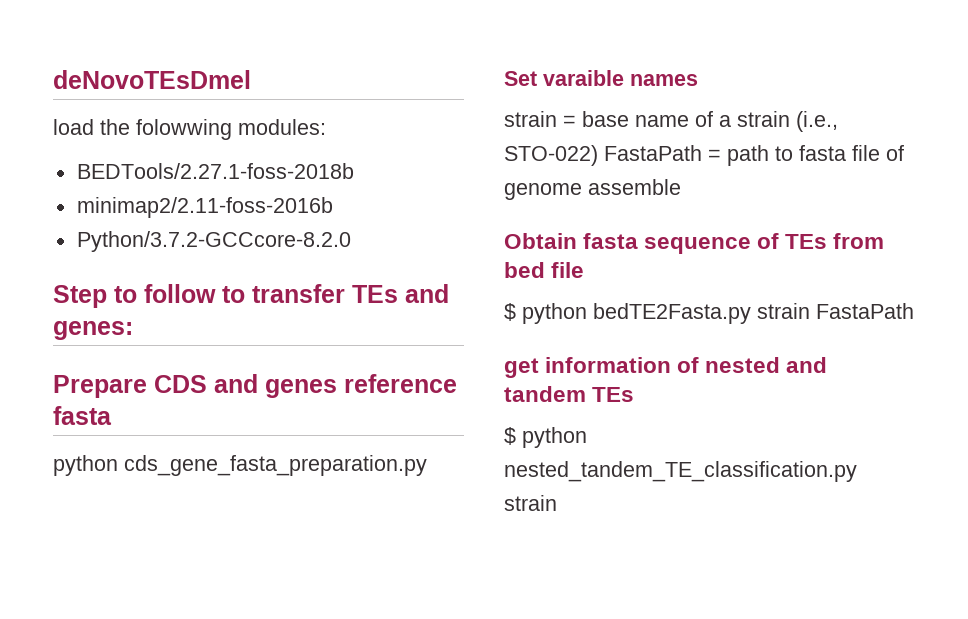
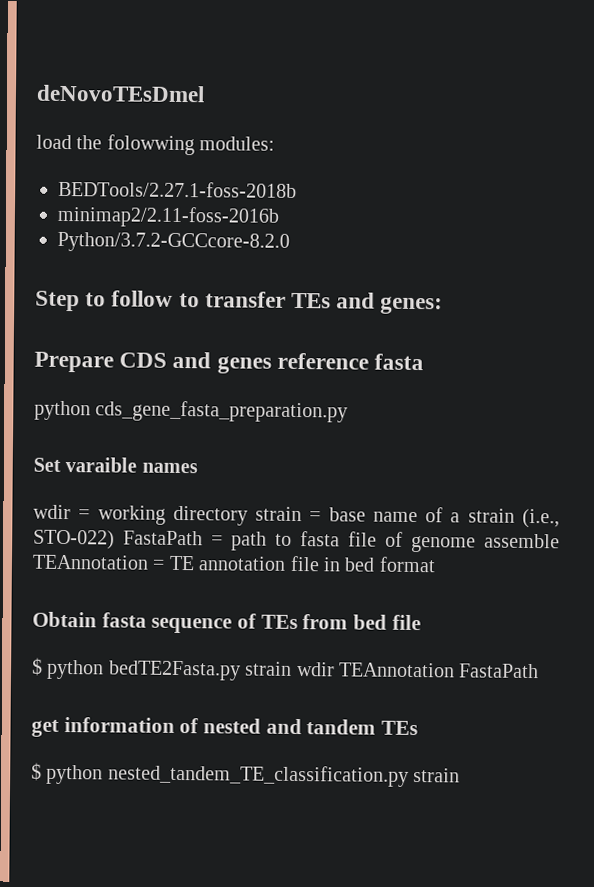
(698, 80) none -> [33,504,248,526] wdir = working directory
(681, 187) none -> [32,554,436,573] TEAnnotation = TE annotation file in bed format
(810, 311) none -> [296,662,455,678] wdir TEAnnotation

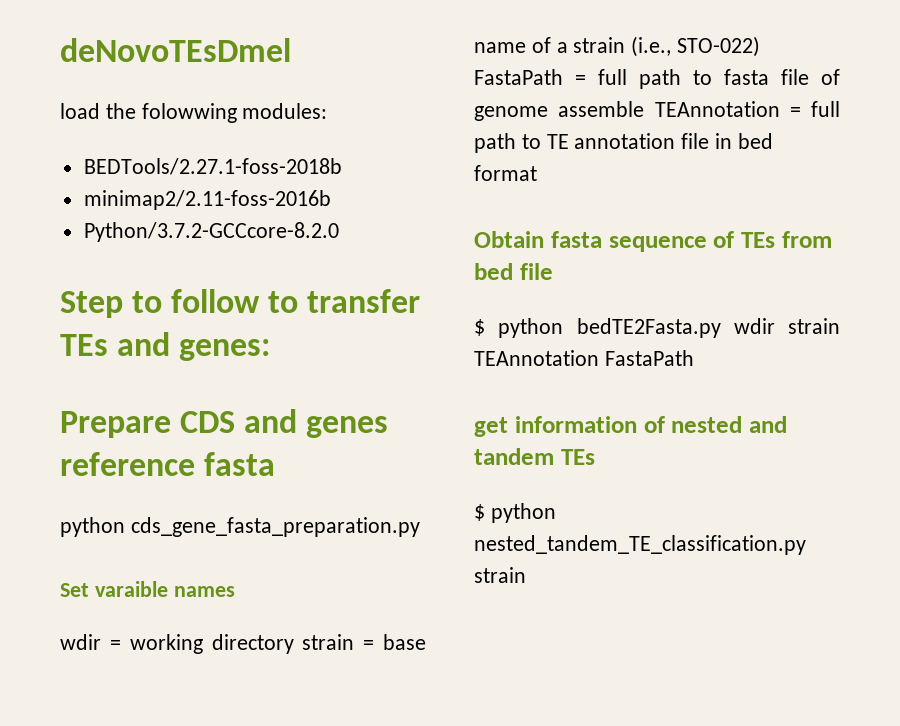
(223, 540) none -> [598,69,627,85] full
(165, 564) none -> [811,101,840,117] [474,133,541,153] full path to
[245,661,335,677] strain wdir -> [733,318,840,334] wdir strain

